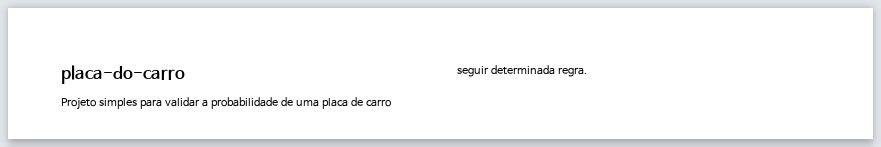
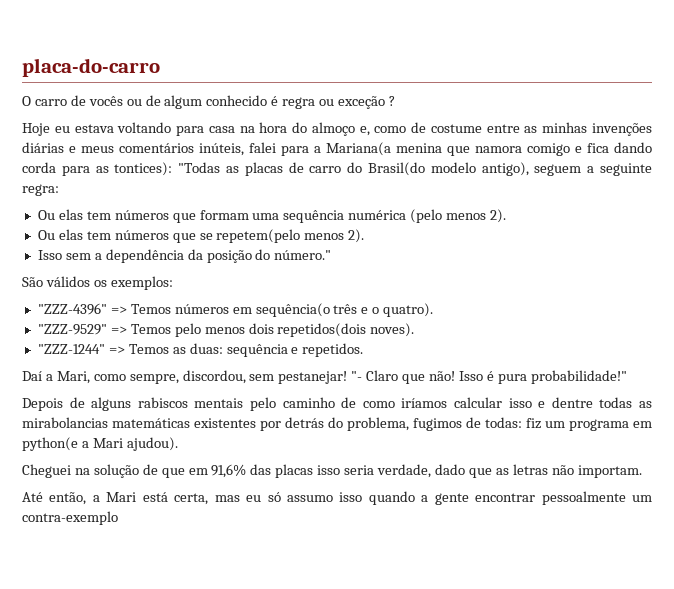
[61,97,391,110] [457,65,587,77] Projeto simples para validar a probabilidade de uma placa de carro seguir determinada regra. -> [22,95,395,109] [22,122,652,136] [22,142,652,156] [22,162,652,176] [22,184,59,196] [37,209,507,223] [37,229,365,243] [37,249,332,263] [22,276,173,290] [37,303,434,317] [37,323,415,337] [37,343,364,357] [22,370,627,384] [22,397,653,411] [22,417,652,431] [22,437,178,451] [22,464,642,478] [22,491,652,505] [22,511,118,525] O carro de vocês ou de algum conhecido é regra ou exceção ? // Hoje eu estava voltando para casa na hora do almoço e, como de costume entre as minhas invenções diárias e meus comentários inúteis, falei para a Mariana(a menina que namora comigo e fica dando corda para as tontices): "Todas as placas de carro do Brasil(do modelo antigo), seguem a seguinte regra: // Ou elas tem números que formam uma sequência numérica (pelo menos 2). // Ou elas tem números que se repetem(pelo menos 2). // Isso sem a dependência da posição do número." // São válidos os exemplos: // "ZZZ-4396" => Temos números em sequência(o três e o quatro). // "ZZZ-9529" => Temos pelo menos dois repetidos(dois noves). // "ZZZ-1244" => Temos as duas: sequência e repetidos. // Daí a Mari, como sempre, discordou, sem pestanejar! "- Claro que não! Isso é pura probabilidade!" // Depois de alguns rabiscos mentais pelo caminho de como iríamos calcular isso e dentre todas as mirabolancias matemáticas existentes por detrás do problema, fugimos de todas: fiz um programa em python(e a Mari ajudou). // Cheguei na solução de que em 91,6% das placas isso seria verdade, dado que as letras não importam. // Até então, a Mari está certa, mas eu só assumo isso quando a gente encontrar pessoalmente um contra-exemplo

